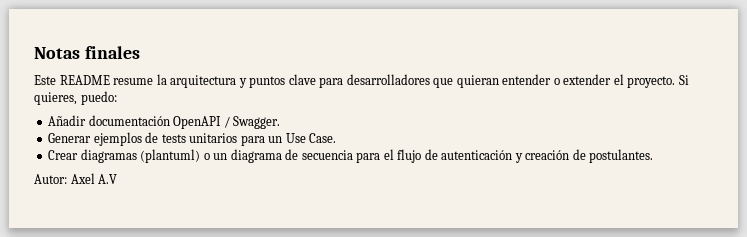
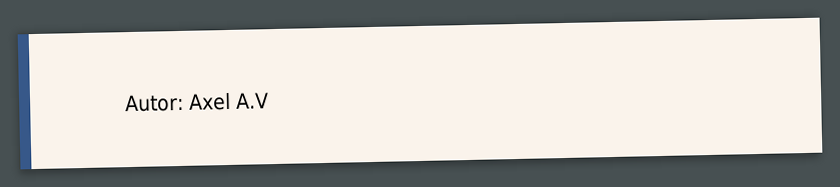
[34,46,140,59] [34,74,689,88] [34,91,117,105] [48,115,281,129] [48,132,337,146] [48,149,654,163] Notas finales // Este README resume la arquitectura y puntos clave para desarrolladores que quieran entender o extender el proyecto. Si quieres, puedo: // Añadir documentación OpenAPI / Swagger. // Generar ejemplos de tests unitarios para un Use Case. // Crear diagramas (plantuml) o un diagrama de secuencia para el flujo de autenticación y creación de postulantes. // -> (124, 103) none

